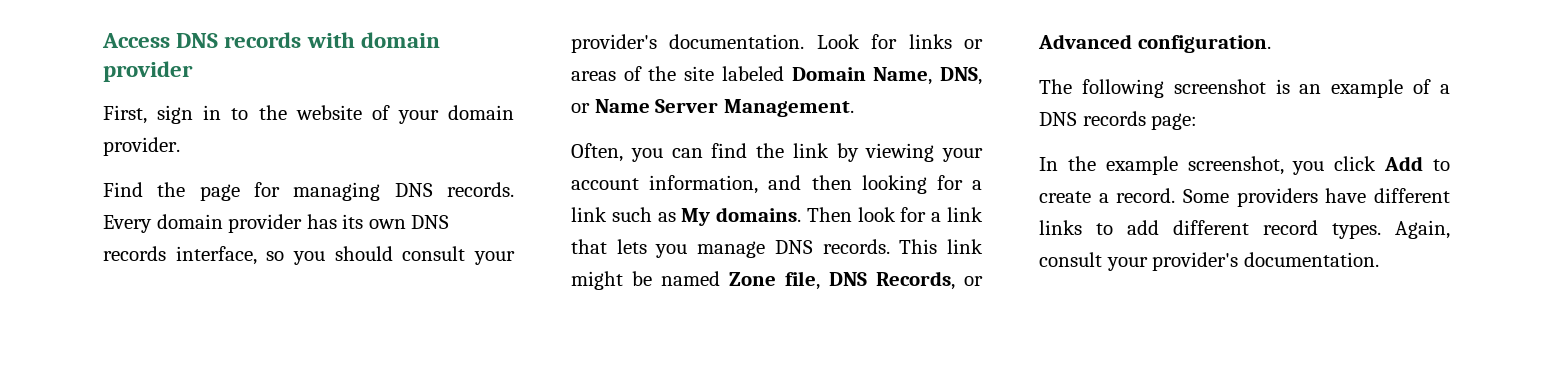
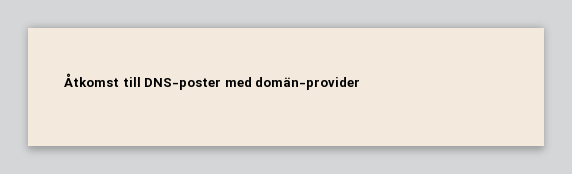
[102,32,440,48] [103,61,193,82] [103,105,514,124] [103,137,180,156] [103,182,514,201] [103,214,450,233] [103,246,516,265] [571,34,983,53] [571,66,982,85] [571,99,854,117] [571,143,983,162] [571,175,983,194] [571,207,983,226] [571,239,983,258] [571,271,983,290] [1038,34,1271,53] [1039,79,1450,98] [1039,111,1198,130] [1039,156,1450,175] [1039,188,1450,207] [1039,220,1450,239] [1039,252,1379,271] Access DNS records with domain provider // First, sign in to the website of your domain provider. // Find the page for managing DNS records. Every domain provider has its own DNS records interface, so you should consult your provider's documentation. Look for links or areas of the site labeled Domain Name, DNS, or Name Server Management. // Often, you can find the link by viewing your account information, and then looking for a link such as My domains. Then look for a link that lets you manage DNS records. This link might be named Zone file, DNS Records, or Advanced configuration. // The following screenshot is an example of a DNS records page: // In the example screenshot, you click Add to create a record. Some providers have different links to add different record types. Again, consult your provider's documentation. -> [64,73,361,90] Åtkomst till DNS-poster med domän-provider

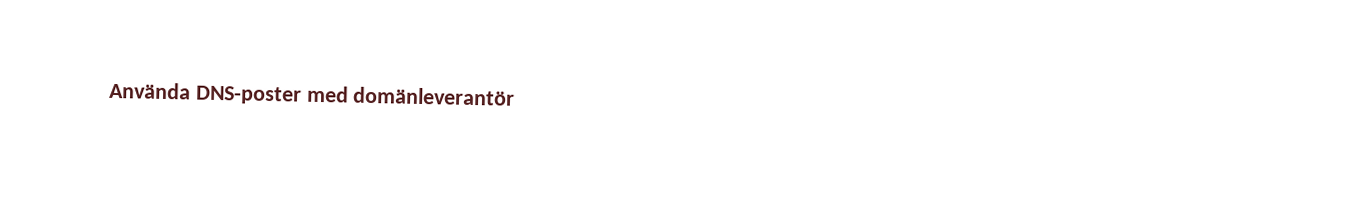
[64,73,141,87] Åtkomst till -> [109,81,191,100] Använda
[255,77,361,90] domän-provider -> [352,86,516,106] domänleverantör

